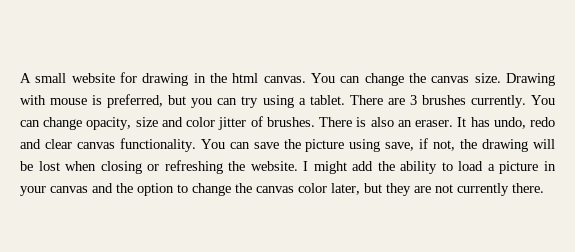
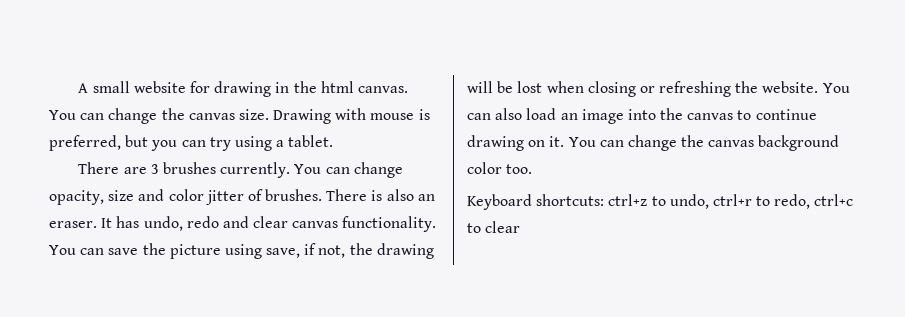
(345, 100) none -> (334, 141) //
[303,161,556,174] [20,183,544,196] I might add the ability to load a picture in your canvas and the option to change the canvas color later, but they are not currently there. -> [822,83,850,93] [467,108,817,124] [467,135,840,151] [467,162,533,174] [467,194,854,210] [467,221,521,233] You can also load an image into the canvas to continue drawing on it. You can change the canvas background color too. // Keyboard shortcuts: ctrl+z to undo, ctrl+r to redo, ctrl+c to clear

